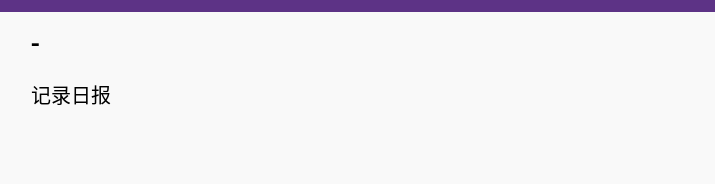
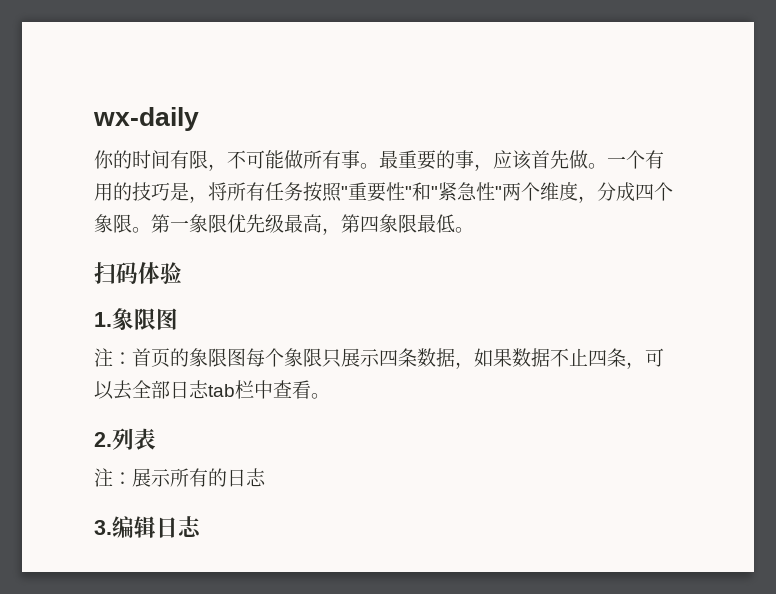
[31,43,40,53] [31,85,111,105] - // 记录日报 -> [93,107,199,131] [94,150,664,171] [94,182,673,203] [94,214,474,235] [94,262,182,284] [94,308,178,330] [94,348,664,369] [94,380,330,400] [94,428,156,450] [94,468,266,487] [94,516,202,538] wx-daily // 你的时间有限，不可能做所有事。最重要的事，应该首先做。一个有用的技巧是，将所有任务按照"重要性"和"紧急性"两个维度，分成四个象限。第一象限优先级最高，第四象限最低。 // 扫码体验 // 1.象限图 // 注：首页的象限图每个象限只展示四条数据，如果数据不止四条，可以去全部日志tab栏中查看。 // 2.列表 // 注：展示所有的日志 // 3.编辑日志

